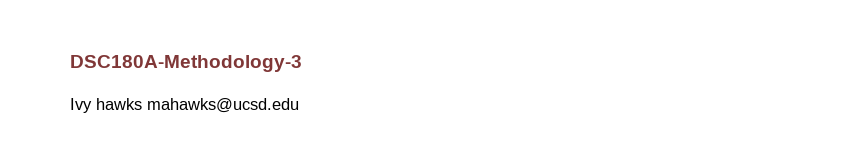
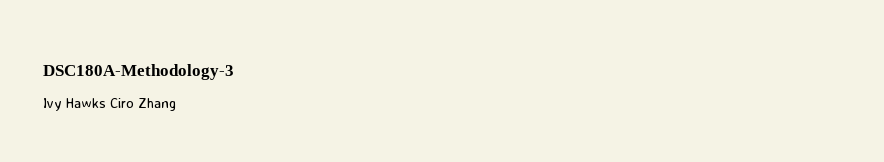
[96,98,299,113] hawks mahawks@ucsd.edu -> [66,98,176,111] Hawks Ciro Zhang

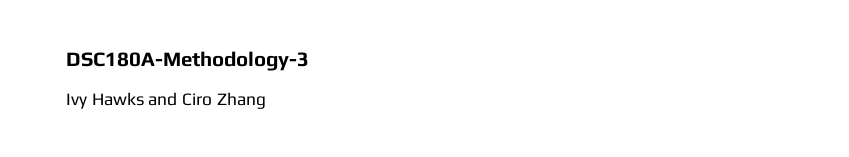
(106, 103) none -> [148,92,178,106] and

